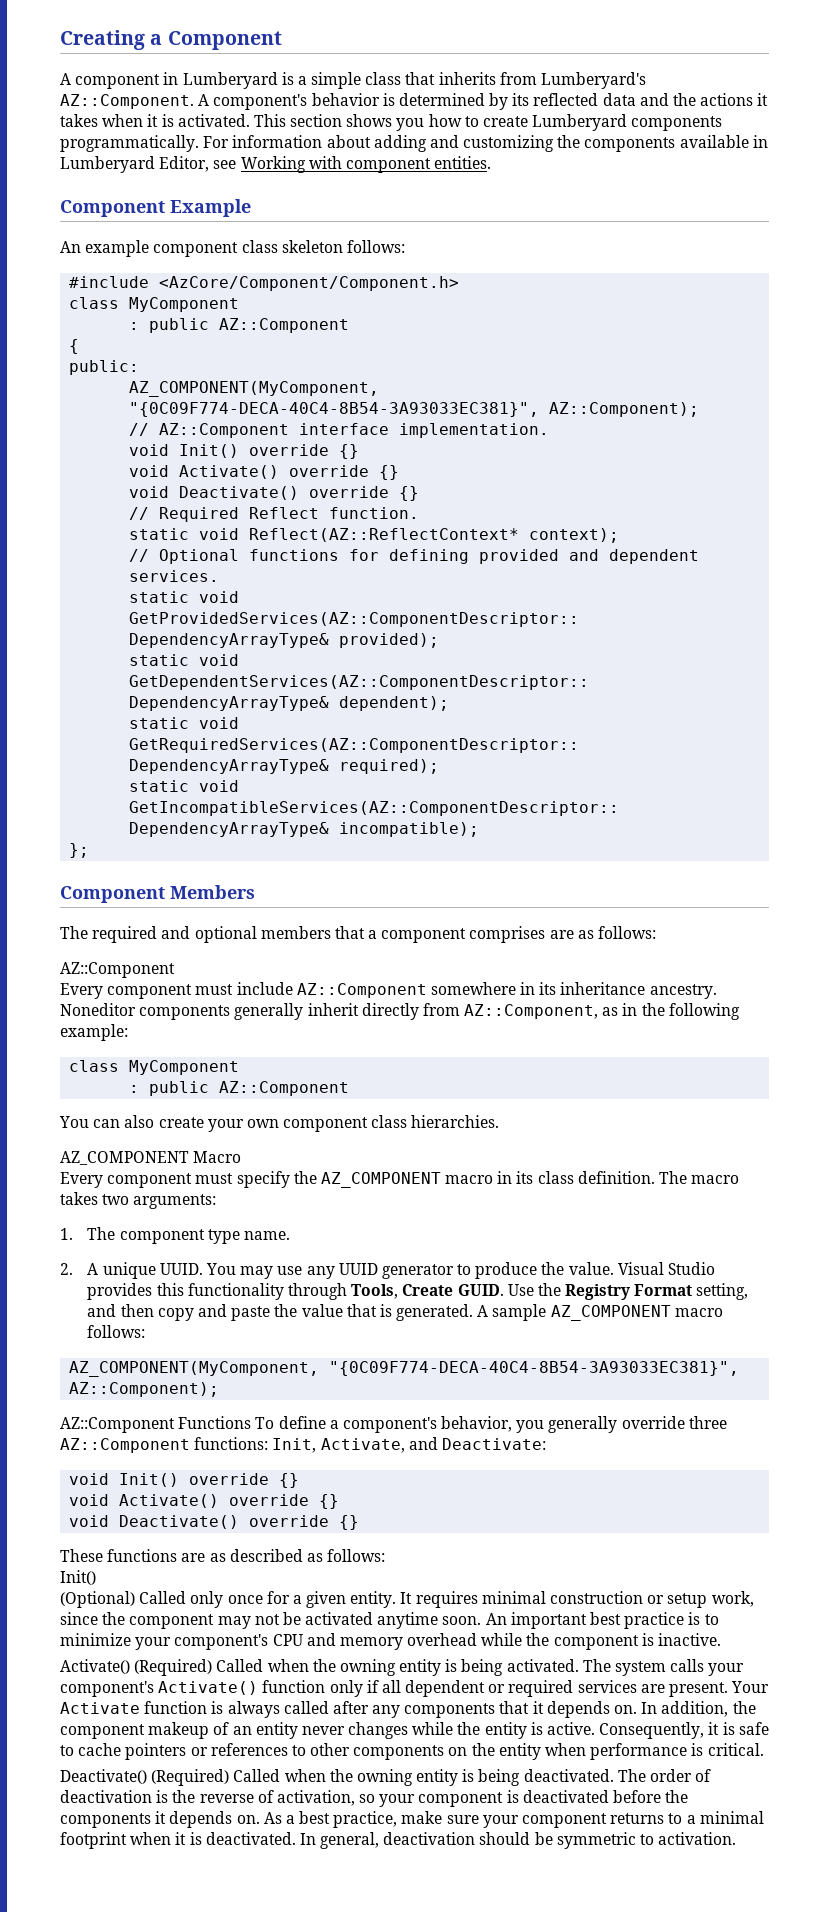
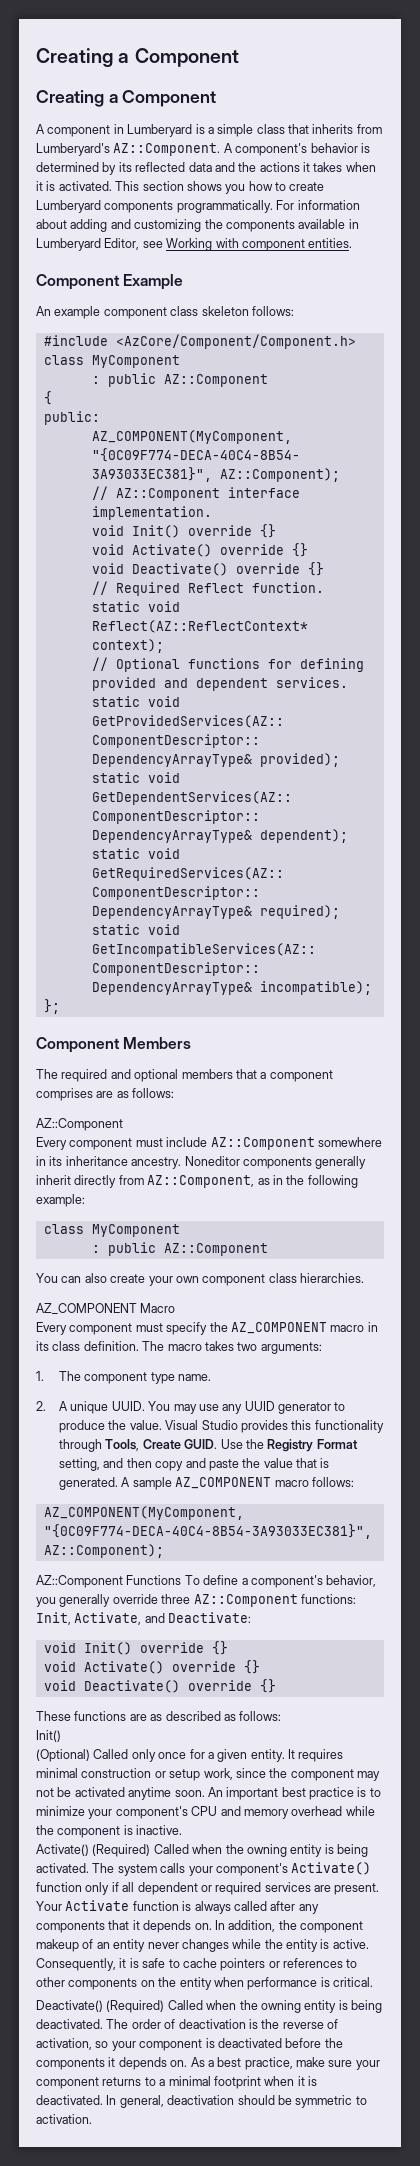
[60,30,282,50] Creating a Component -> [36,48,239,67] [36,90,217,107] Creating a Component // Creating a Component

